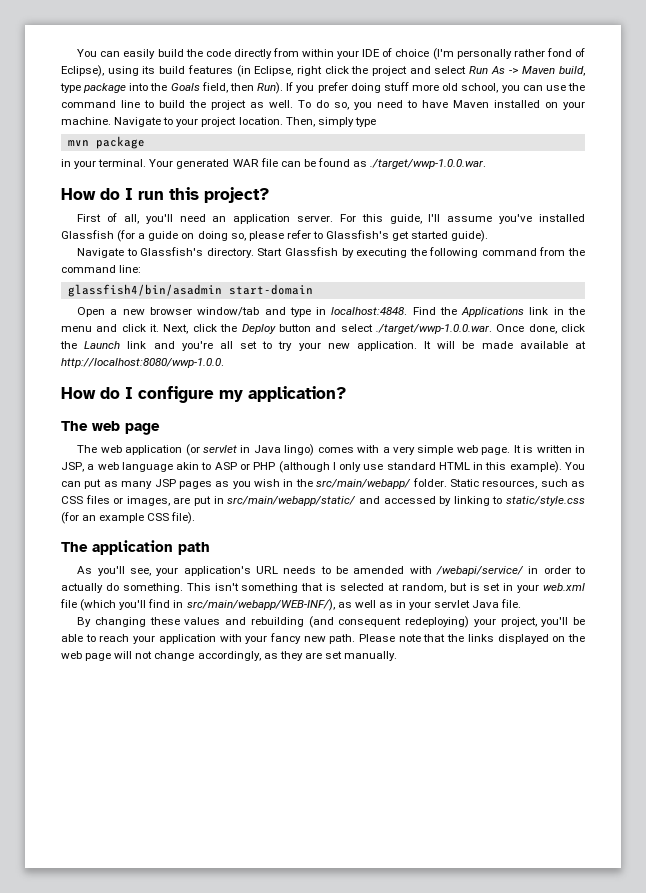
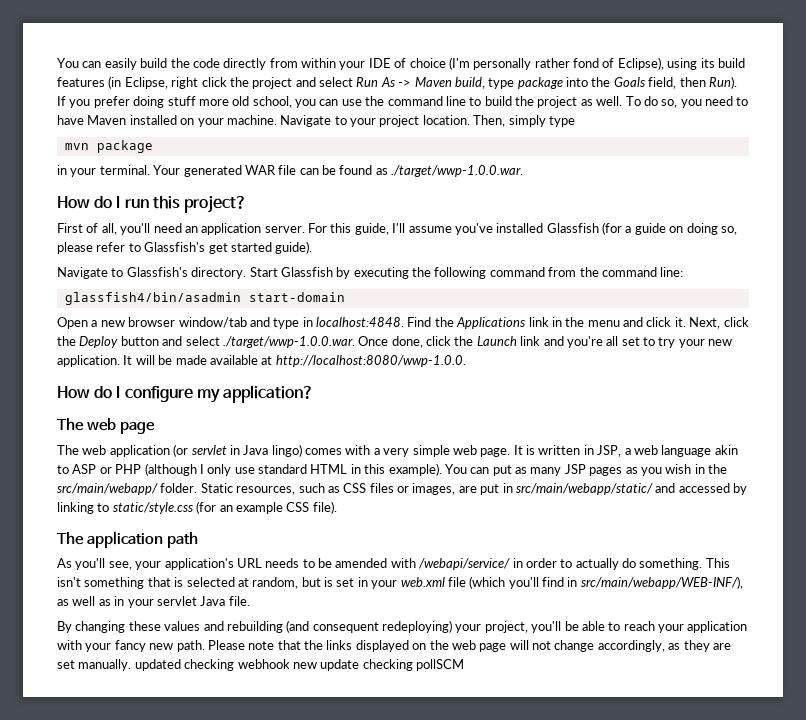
(398, 656) none -> [134,659,464,671] updated checking webhook new update checking pollSCM

